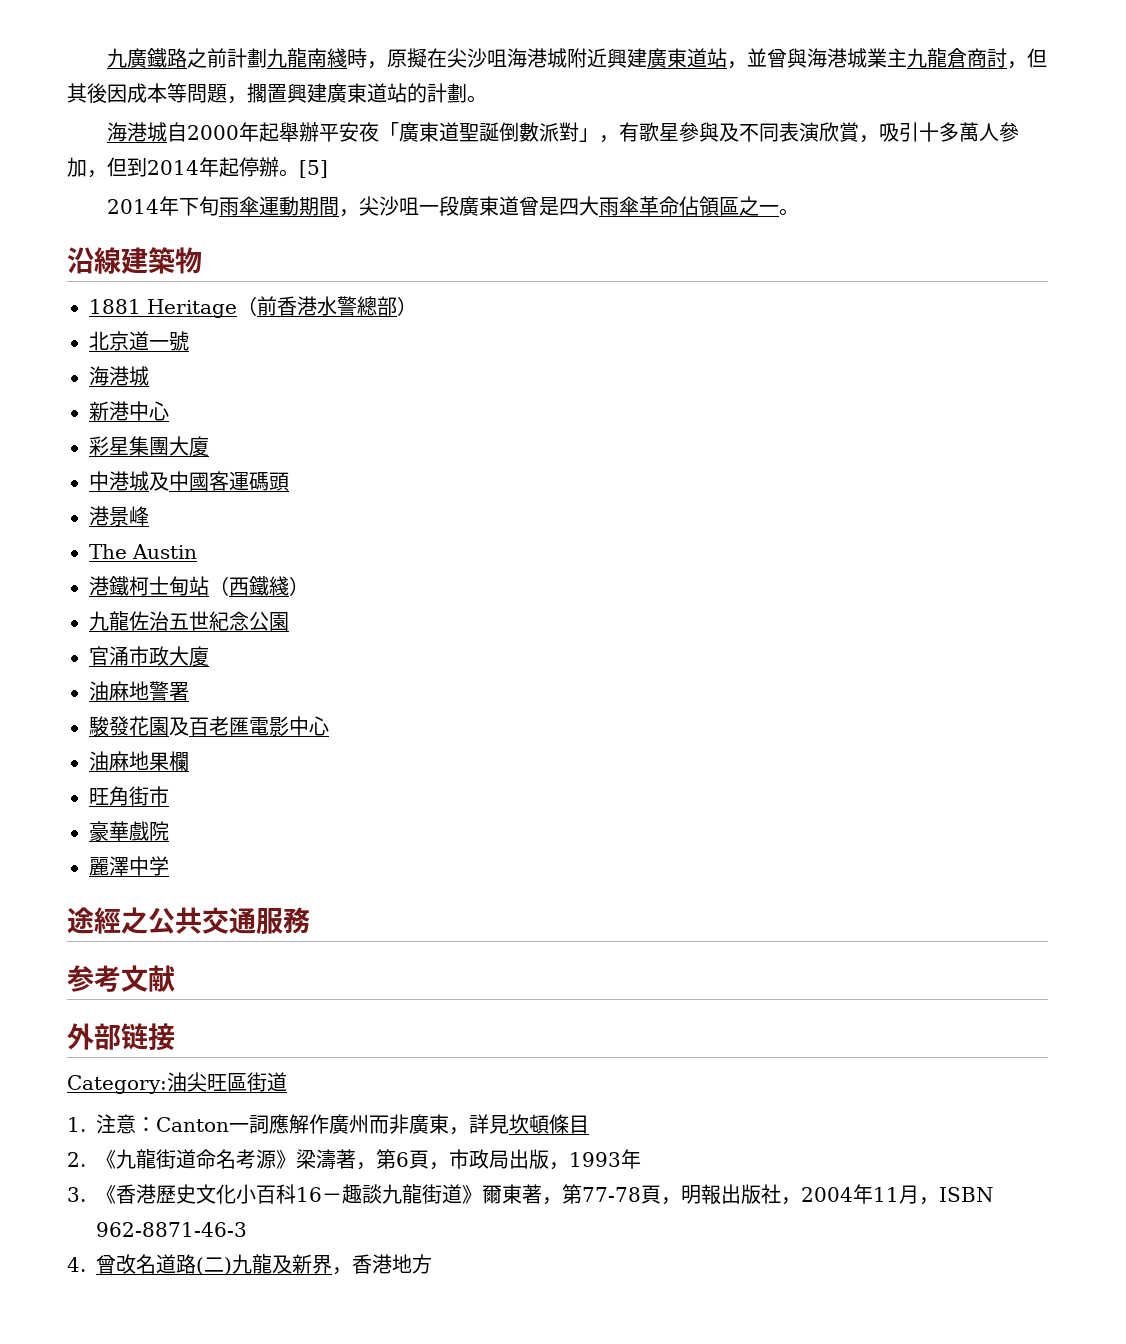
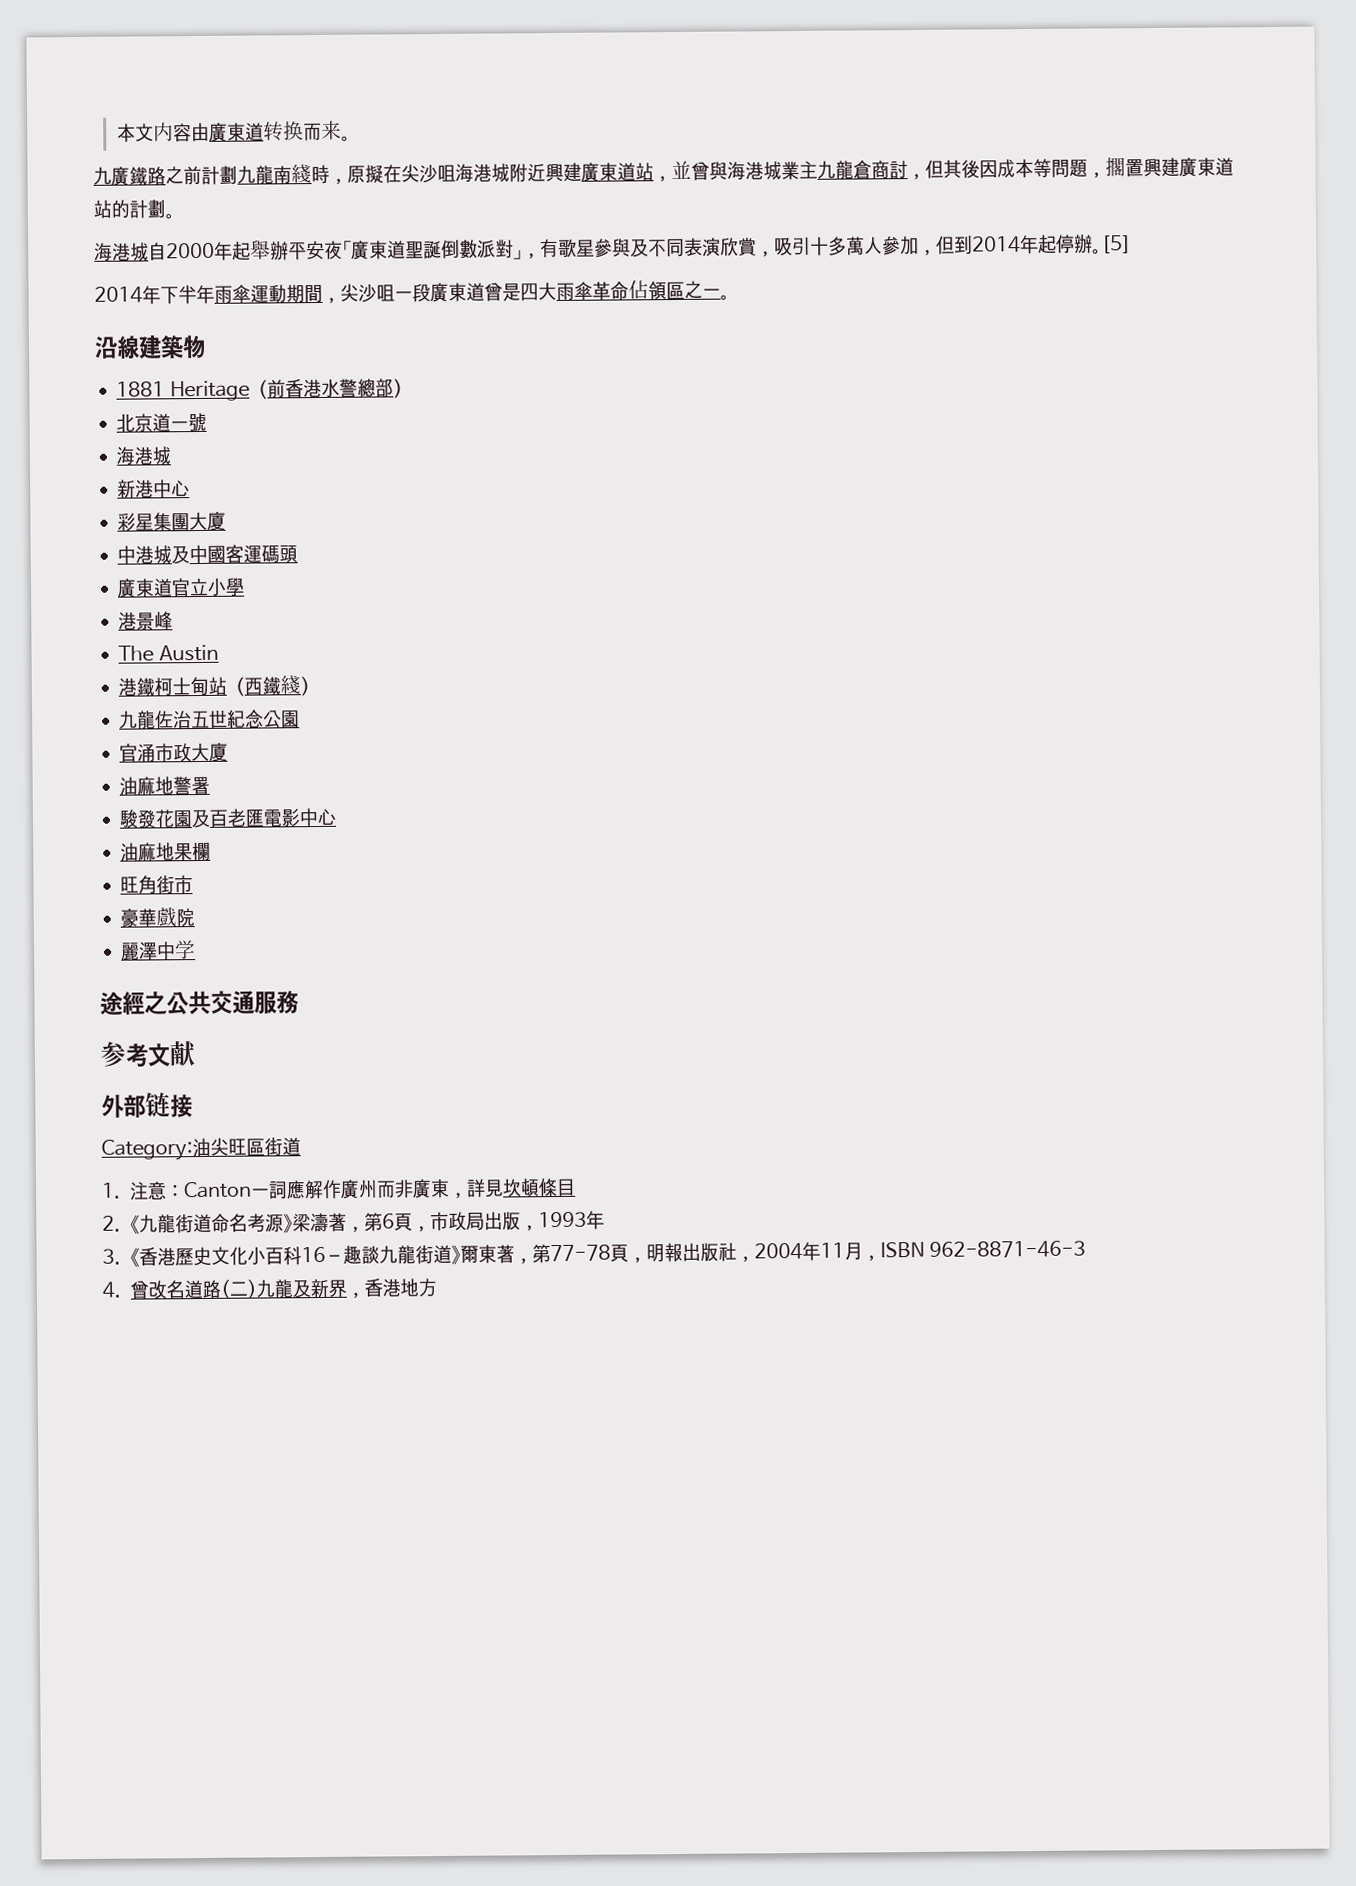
(107, 58) none -> [116,120,351,143] 本文内容由廣東道转换而来。 //
[199,196,220,216] 旬 -> [178,284,215,305] 半年
(289, 481) none -> [117,577,246,598] // 廣東道官立小學

